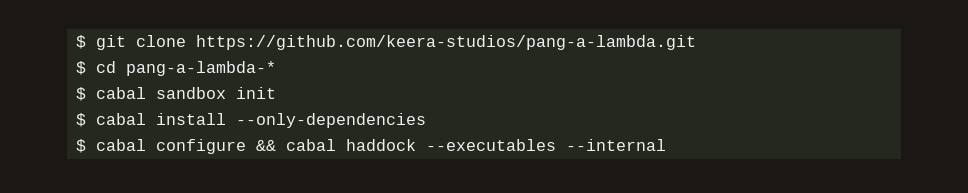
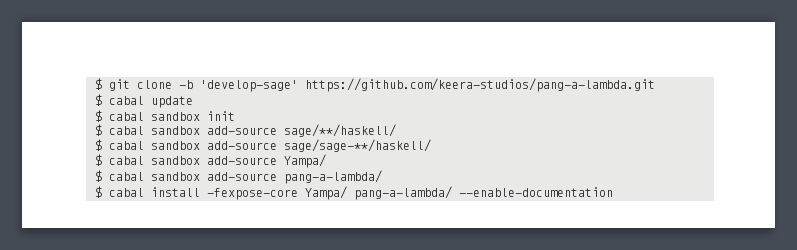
(187, 41) none -> [178,80,298,92] -b 'develop-sage'
[96,61,277,76] cd pang-a-lambda-* -> [108,96,193,108] cabal update
[156,113,427,128] [76,139,667,154] install --only-dependencies // $ cabal configure && cabal haddock --executables --internal -> [150,124,396,137] [94,139,431,152] [94,154,326,168] [94,170,382,184] [94,186,613,200] sandbox add-source sage/**/haskell/ // $ cabal sandbox add-source sage/sage-**/haskell/ // $ cabal sandbox add-source Yampa/ // $ cabal sandbox add-source pang-a-lambda/ // $ cabal install -fexpose-core Yampa/ pang-a-lambda/ --enable-documentation

